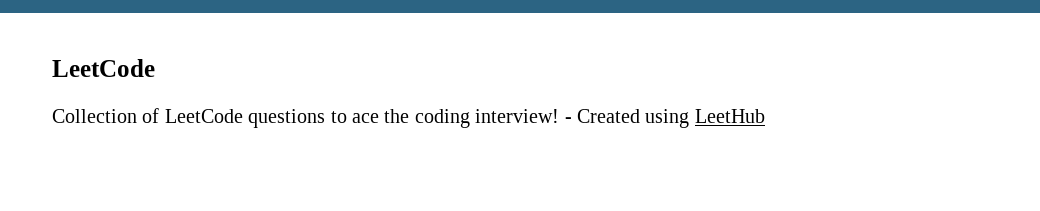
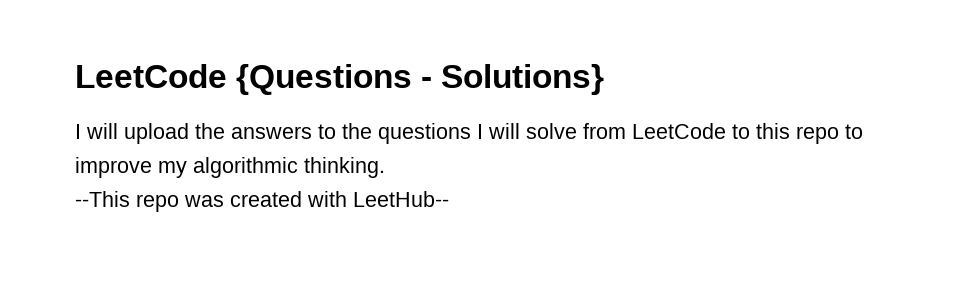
[52,59,155,77] [52,108,765,128] LeetCode // Collection of LeetCode questions to ace the coding interview! - Created using LeetHub -> [75,64,605,95] [75,123,863,144] [75,157,385,178] [75,191,449,212] LeetCode {Questions - Solutions} // I will upload the answers to the questions I will solve from LeetCode to this repo to improve my algorithmic thinking. // --This repo was created with LeetHub--

